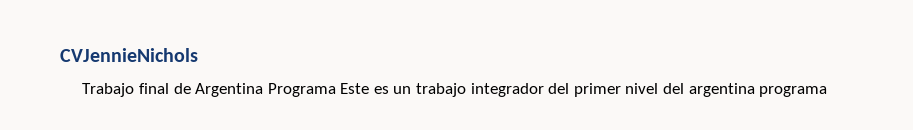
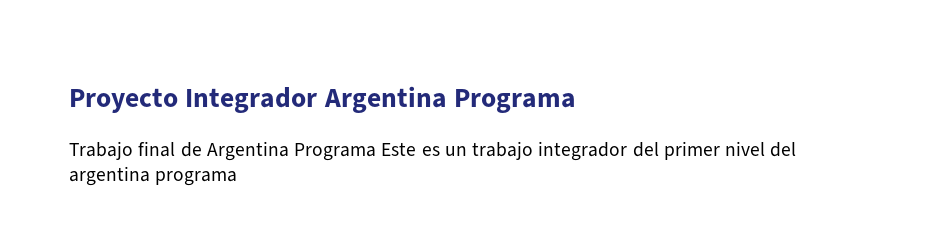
[60,48,198,62] CVJennieNichols -> [69,86,577,113] Proyecto Integrador Argentina Programa

